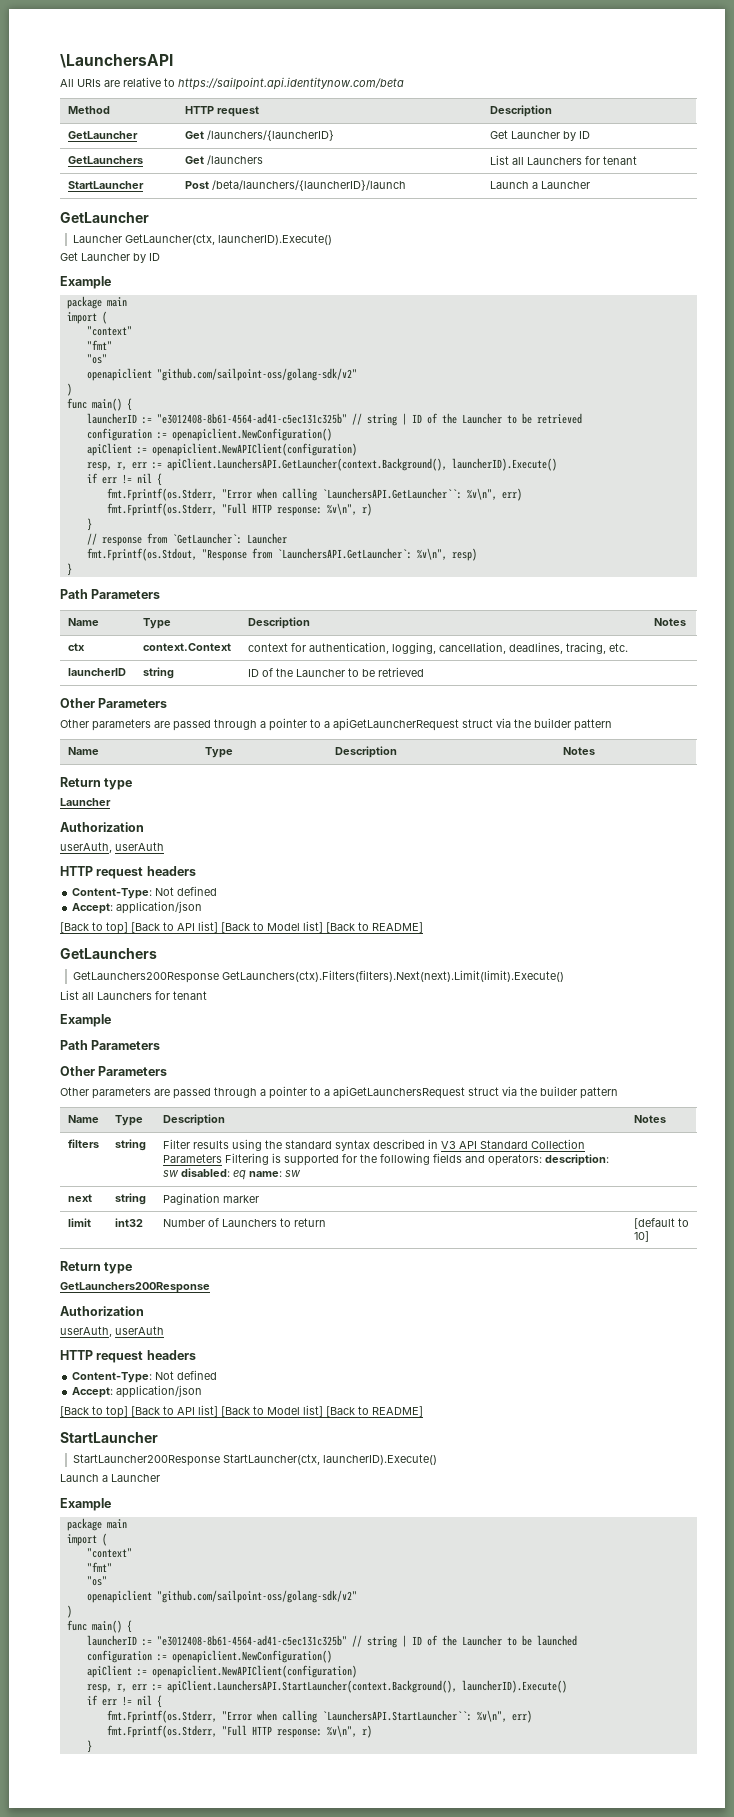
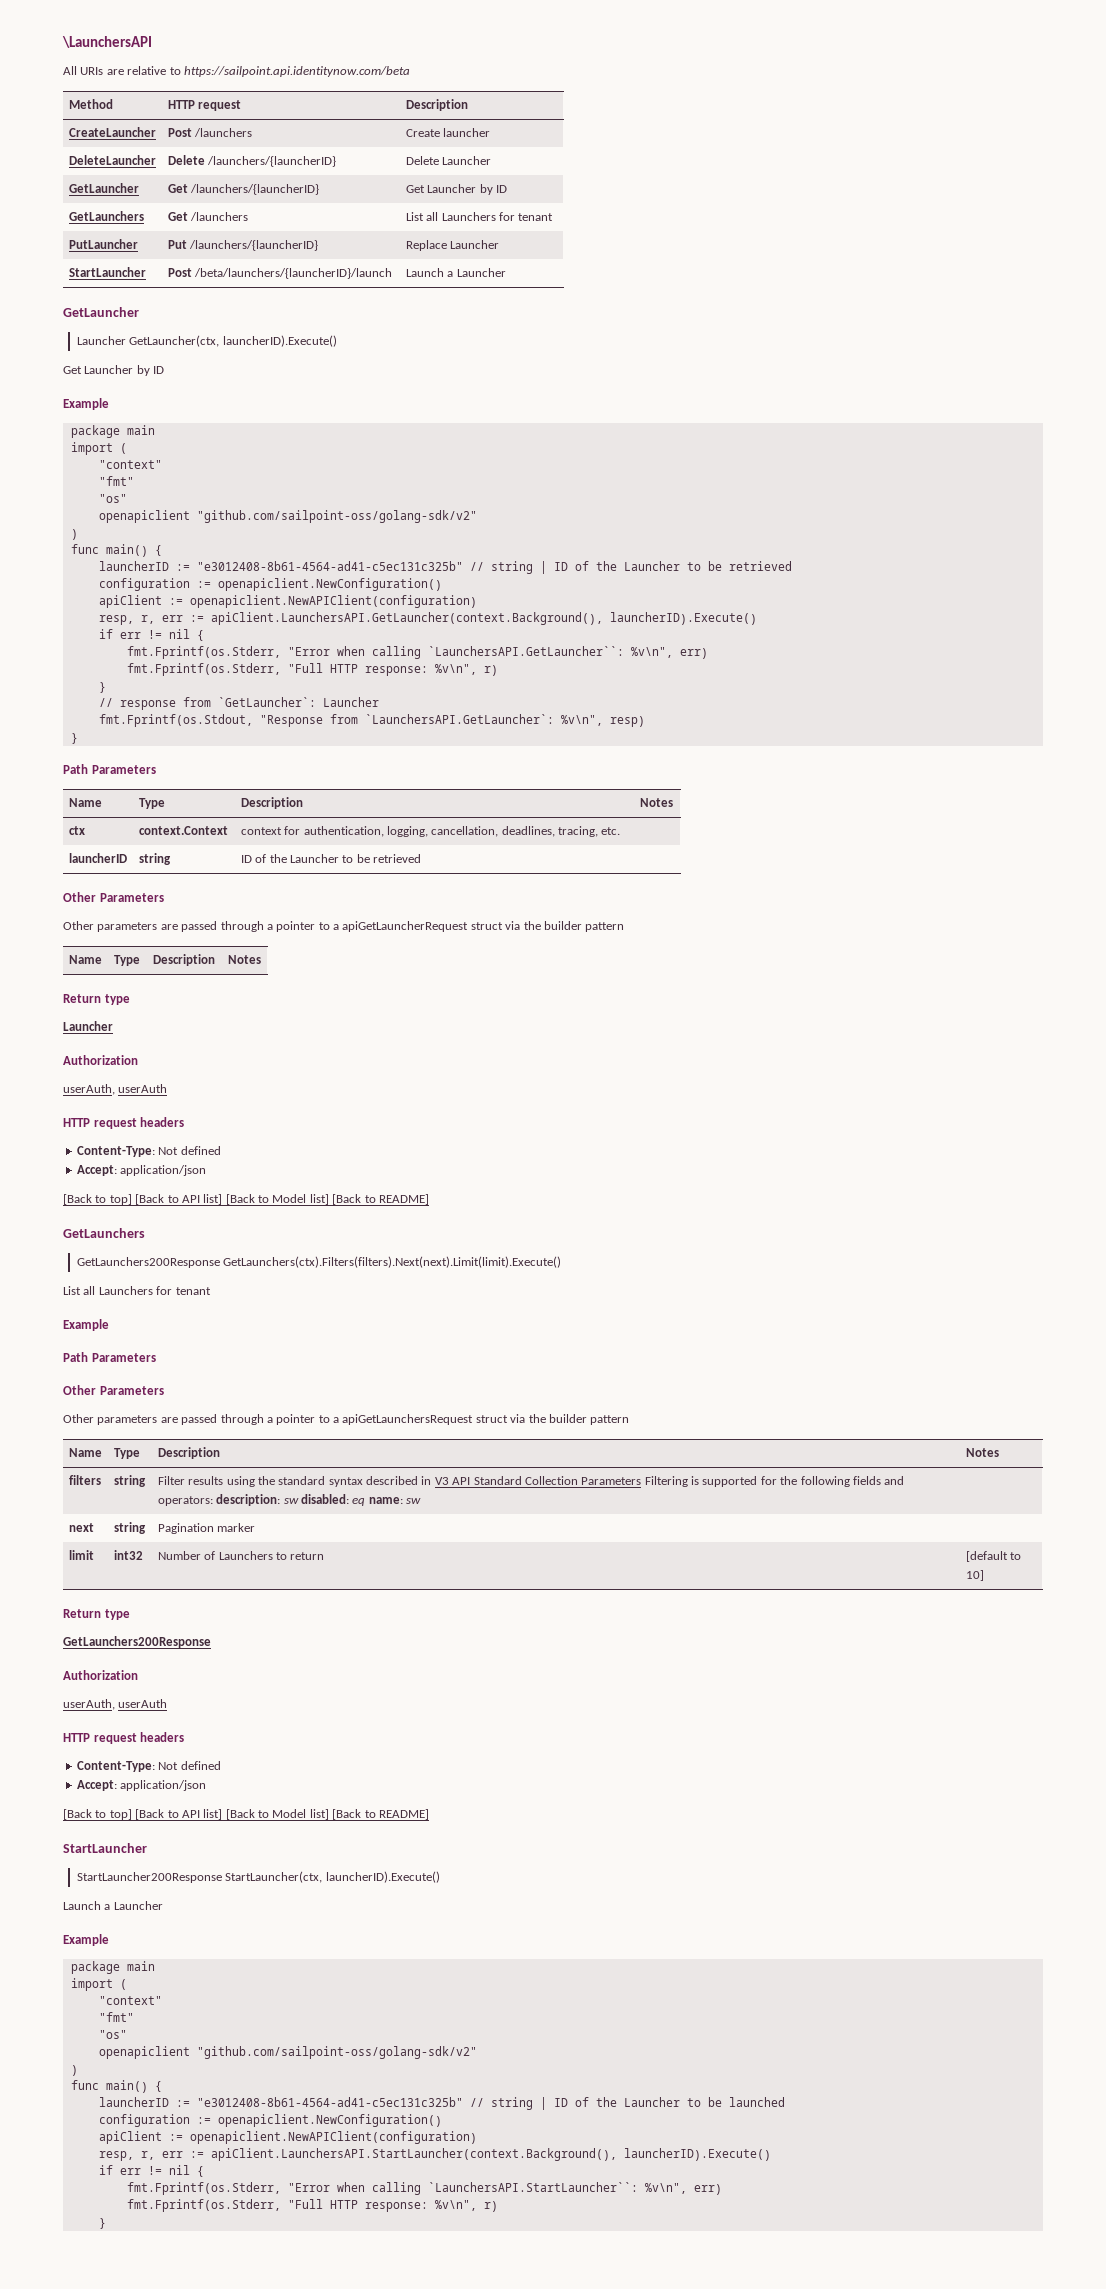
(552, 111) none -> [68,127,156,137] [167,128,253,137] [405,128,491,137] [68,155,156,165] [167,155,337,167] [405,156,492,165] // CreateLauncher | Post /launchers | Create launcher // DeleteLauncher | Delete /launchers/{launcherID} | Delete Launcher
(637, 160) none -> [68,239,138,249] [167,240,319,251] [405,240,500,251] // PutLauncher | Put /launchers/{launcherID} | Replace Launcher

